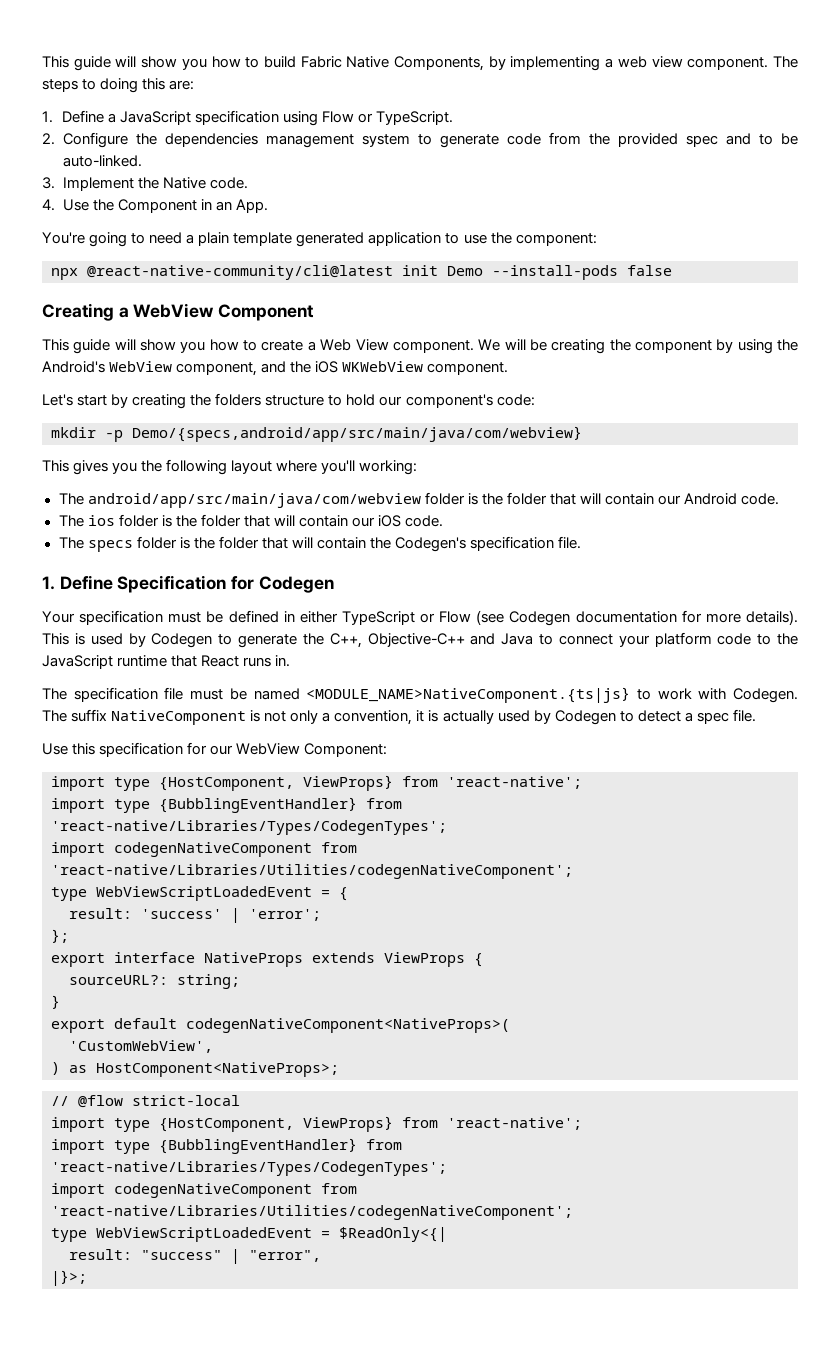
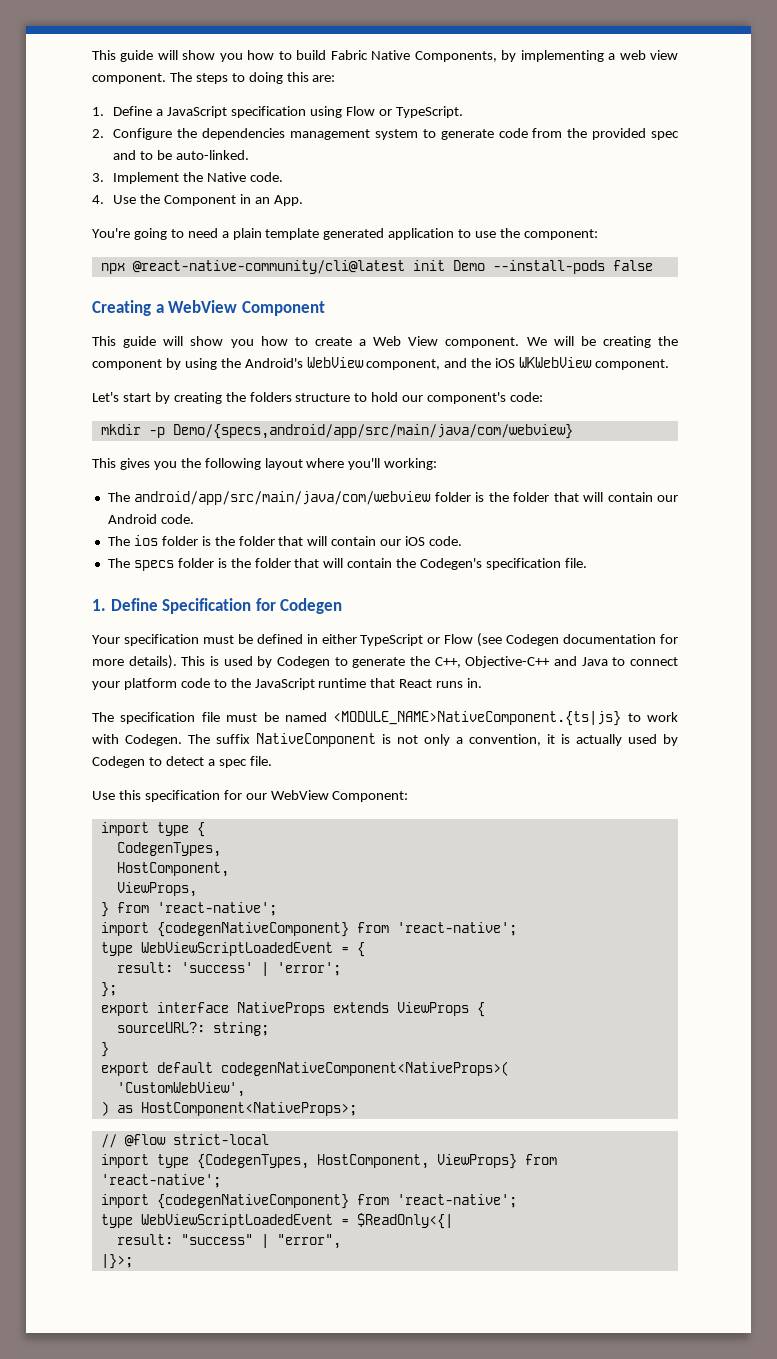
[159,775,582,791] [51,797,402,813] [51,820,447,835] [51,842,357,857] [51,864,573,879] {HostComponent, ViewProps} from 'react-native'; // import type {BubblingEventHandler} from 'react-native/Libraries/Types/CodegenTypes'; // import codegenNativeComponent from 'react-native/Libraries/Utilities/codegenNativeComponent'; -> [196,822,205,837] [116,842,221,857] [116,862,229,877] [116,882,197,897] [100,902,277,917] [100,922,517,937] { // CodegenTypes, // HostComponent, // ViewProps, // } from 'react-native'; // import {codegenNativeComponent} from 'react-native';
[159,1116,582,1132] [51,1138,402,1154] [51,1161,447,1176] [51,1183,357,1198] [51,1205,573,1220] {HostComponent, ViewProps} from 'react-native'; // import type {BubblingEventHandler} from 'react-native/Libraries/Types/CodegenTypes'; // import codegenNativeComponent from 'react-native/Libraries/Utilities/codegenNativeComponent'; -> [196,1154,557,1169] [100,1174,221,1188] [100,1194,517,1209] {CodegenTypes, HostComponent, ViewProps} from 'react-native'; // import {codegenNativeComponent} from 'react-native';

